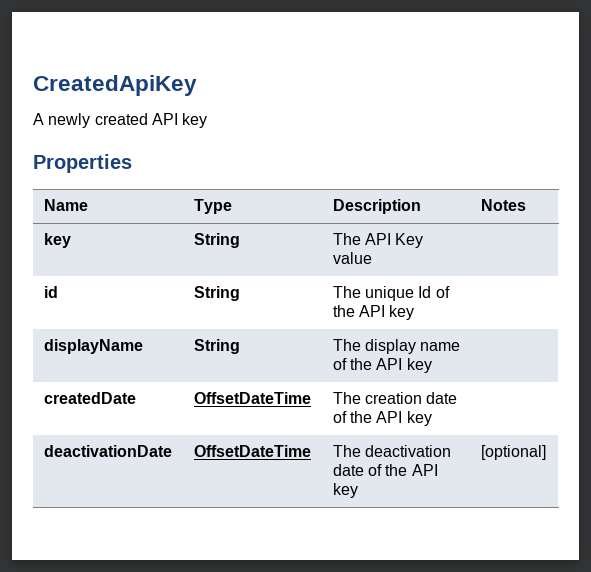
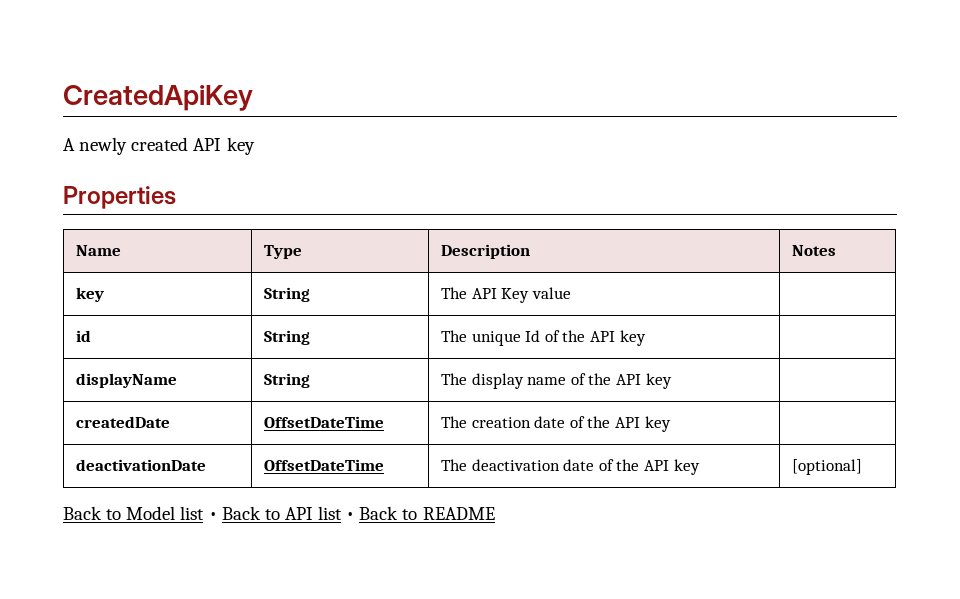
(546, 452) none -> [63,506,495,520] // Back to Model list • Back to API list • Back to README

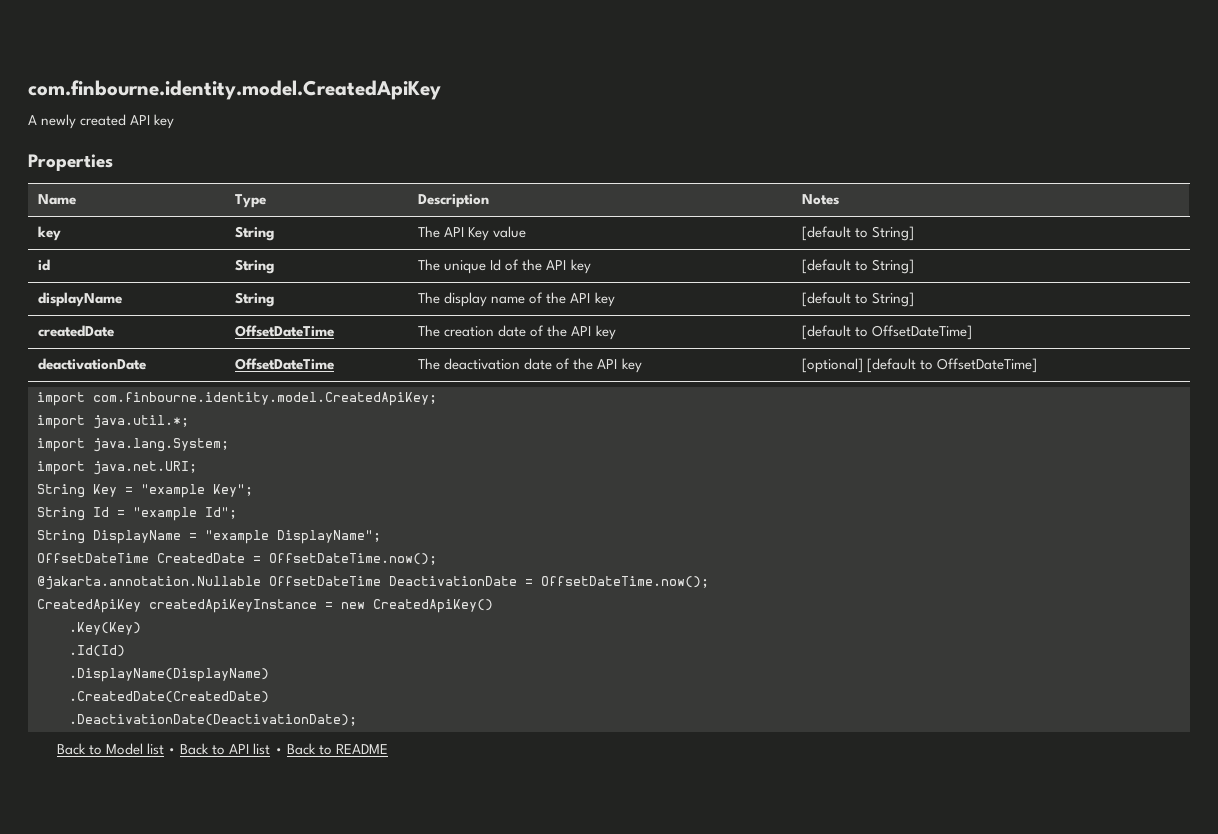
[63,85,253,111] CreatedApiKey -> [28,80,441,100] com.finbourne.identity.model.CreatedApiKey
(571, 293) none -> [802,226,915,241] [default to String]
(646, 338) none -> [802,259,915,274] [default to String]
(672, 381) none -> [802,292,915,307] [default to String]
(671, 424) none -> [802,325,973,340] [default to OffsetDateTime]
(863, 467) none -> [867,358,1038,373] [37,392,437,406] [37,415,189,429] [37,438,229,452] [37,461,197,475] [37,484,253,498] [37,507,237,521] [37,530,381,544] [37,553,437,565] [37,576,709,590] [37,599,493,613] [69,622,141,635] [69,645,125,657] [69,668,269,682] [69,691,269,703] [69,714,357,726] [default to OffsetDateTime] // import com.finbourne.identity.model.CreatedApiKey; // import java.util.*; // import java.lang.System; // import java.net.URI; // String Key = "example Key"; // String Id = "example Id"; // String DisplayName = "example DisplayName"; // OffsetDateTime CreatedDate = OffsetDateTime.now(); // @jakarta.annotation.Nullable OffsetDateTime DeactivationDate = OffsetDateTime.now(); // CreatedApiKey createdApiKeyInstance = new CreatedApiKey() // .Key(Key) // .Id(Id) // .DisplayName(DisplayName) // .CreatedDate(CreatedDate) // .DeactivationDate(DeactivationDate);

